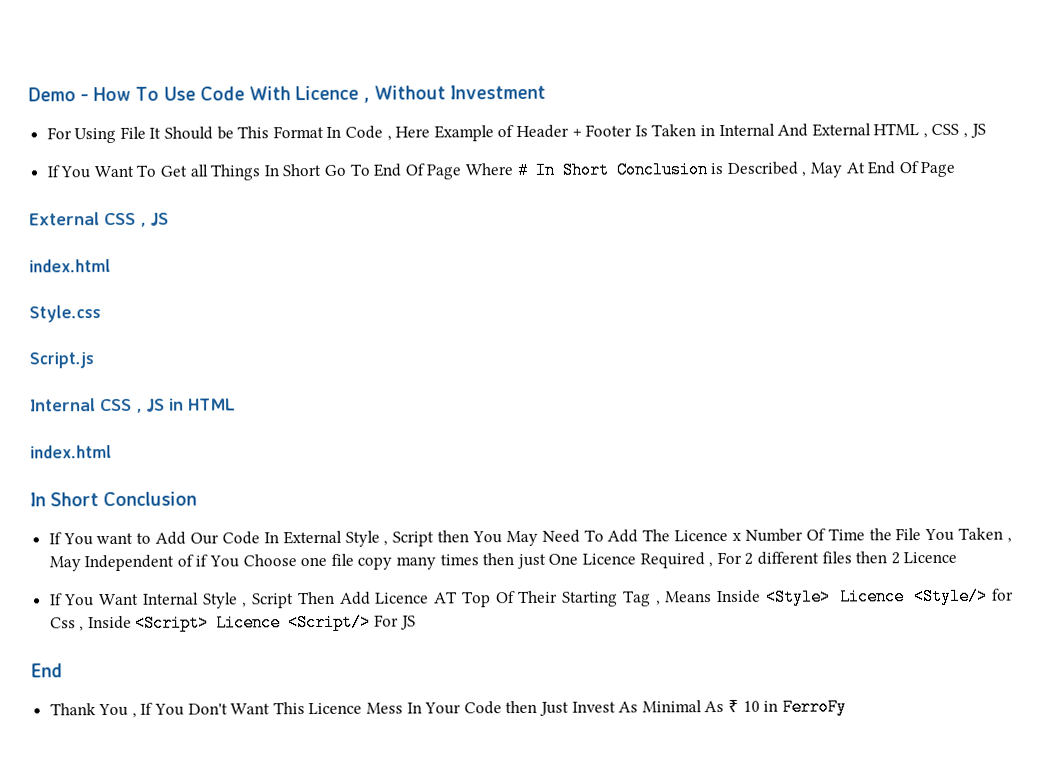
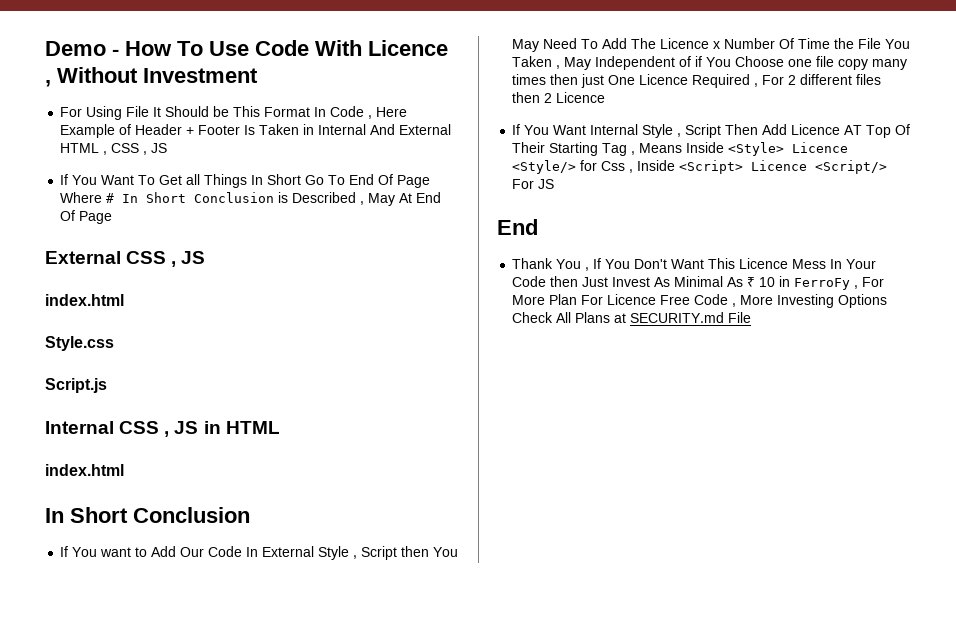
(847, 707) none -> [854,277,885,289] [512,294,888,308] [512,312,752,323] , For More Plan For Licence Free Code , More Investing Options Check All Plans at SECURITY.md File

